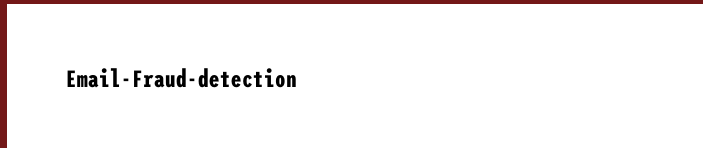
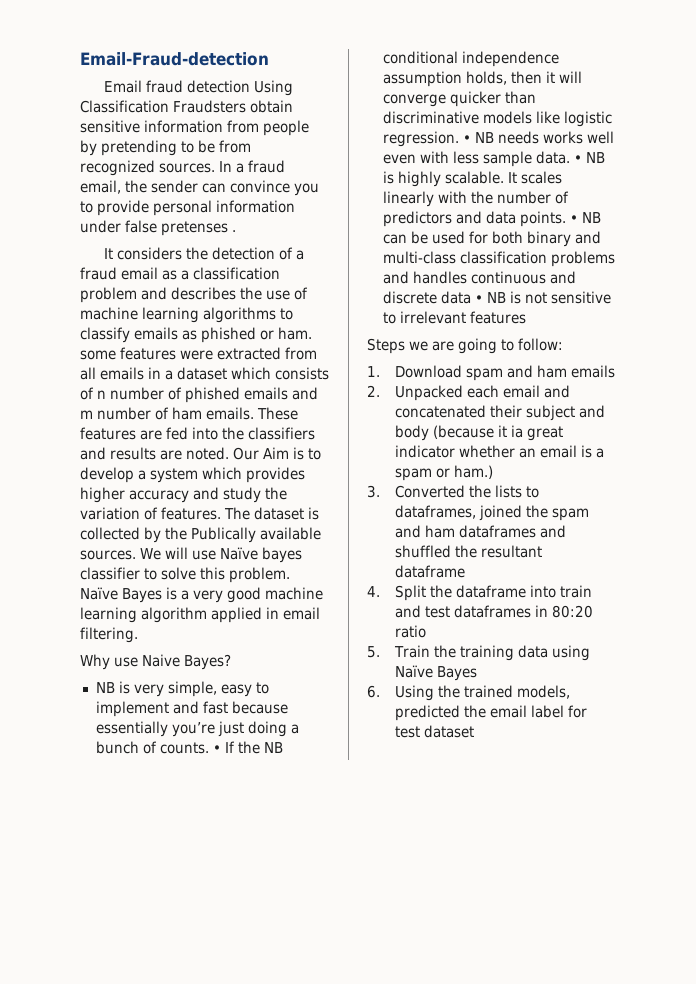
(297, 78) none -> [104,80,294,96] [80,100,293,113] [80,120,309,136] [80,140,251,156] [80,160,285,176] [80,180,319,196] [80,200,295,216] [80,220,236,236] [104,247,305,260] [80,267,280,280] [80,287,308,303] [80,307,293,323] [80,327,312,343] [80,347,317,360] [80,367,329,380] [80,387,318,403] [80,407,298,420] [80,427,315,440] [80,447,321,460] [80,467,305,483] [80,487,287,503] [80,507,319,520] [80,527,321,543] [80,547,302,563] [80,567,290,583] [80,587,323,603] [80,607,320,623] [80,627,138,643] [80,654,231,670] [95,681,269,697] [95,701,288,717] [95,721,299,737] [95,741,283,754] [382,51,559,67] [382,71,582,87] [382,91,536,107] [382,111,612,127] [382,131,614,147] [382,151,605,167] [382,171,562,187] [382,191,569,207] [382,211,601,227] [382,231,601,247] [382,251,615,267] [382,271,576,284] [382,291,611,304] [382,311,526,324] [367,338,563,354] [367,365,616,381] [367,385,571,401] [395,405,606,421] [395,425,564,441] [395,445,605,458] [395,465,494,481] [367,485,540,498] [395,505,590,521] [395,525,567,538] [395,545,543,558] [395,565,466,578] [367,585,593,601] [395,605,594,618] [395,625,427,638] [367,645,591,661] [395,665,478,681] [367,685,571,701] [395,705,588,721] [395,725,475,738] // Email fraud detection Using Classification Fraudsters obtain sensitive information from people by pretending to be from recognized sources. In a fraud email, the sender can convince you to provide personal information under false pretenses . // It considers the detection of a fraud email as a classification problem and describes the use of machine learning algorithms to classify emails as phished or ham. some features were extracted from all emails in a dataset which consists of n number of phished emails and m number of ham emails. These features are fed into the classifiers and results are noted. Our Aim is to develop a system which provides higher accuracy and study the variation of features. The dataset is collected by the Publically available sources. We will use Naïve bayes classifier to solve this problem. Naïve Bayes is a very good machine learning algorithm applied in email filtering. // Why use Naive Bayes? // NB is very simple, easy to implement and fast because essentially you’re just doing a bunch of counts. • If the NB conditional independence assumption holds, then it will converge quicker than discriminative models like logistic regression. • NB needs works well even with less sample data. • NB is highly scalable. It scales linearly with the number of predictors and data points. • NB can be used for both binary and multi-class classification problems and handles continuous and discrete data • NB is not sensitive to irrelevant features // Steps we are going to follow: // 1. Download spam and ham emails // 2. Unpacked each email and concatenated their subject and body (because it ia great indicator whether an email is a spam or ham.) // 3. Converted the lists to dataframes, joined the spam and ham dataframes and shuffled the resultant dataframe // 4. Split the dataframe into train and test dataframes in 80:20 ratio // 5. Train the training data using Naïve Bayes // 6. Using the trained models, predicted the email label for test dataset

